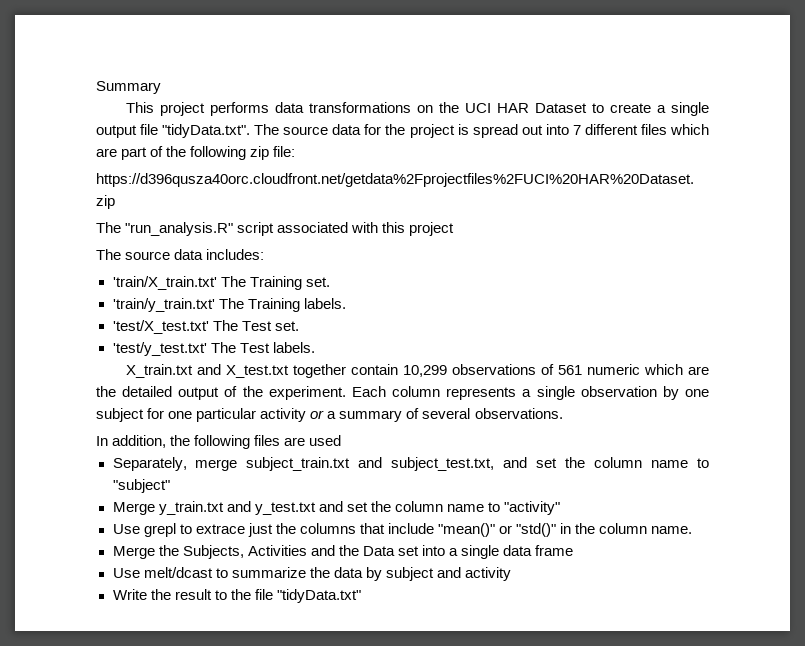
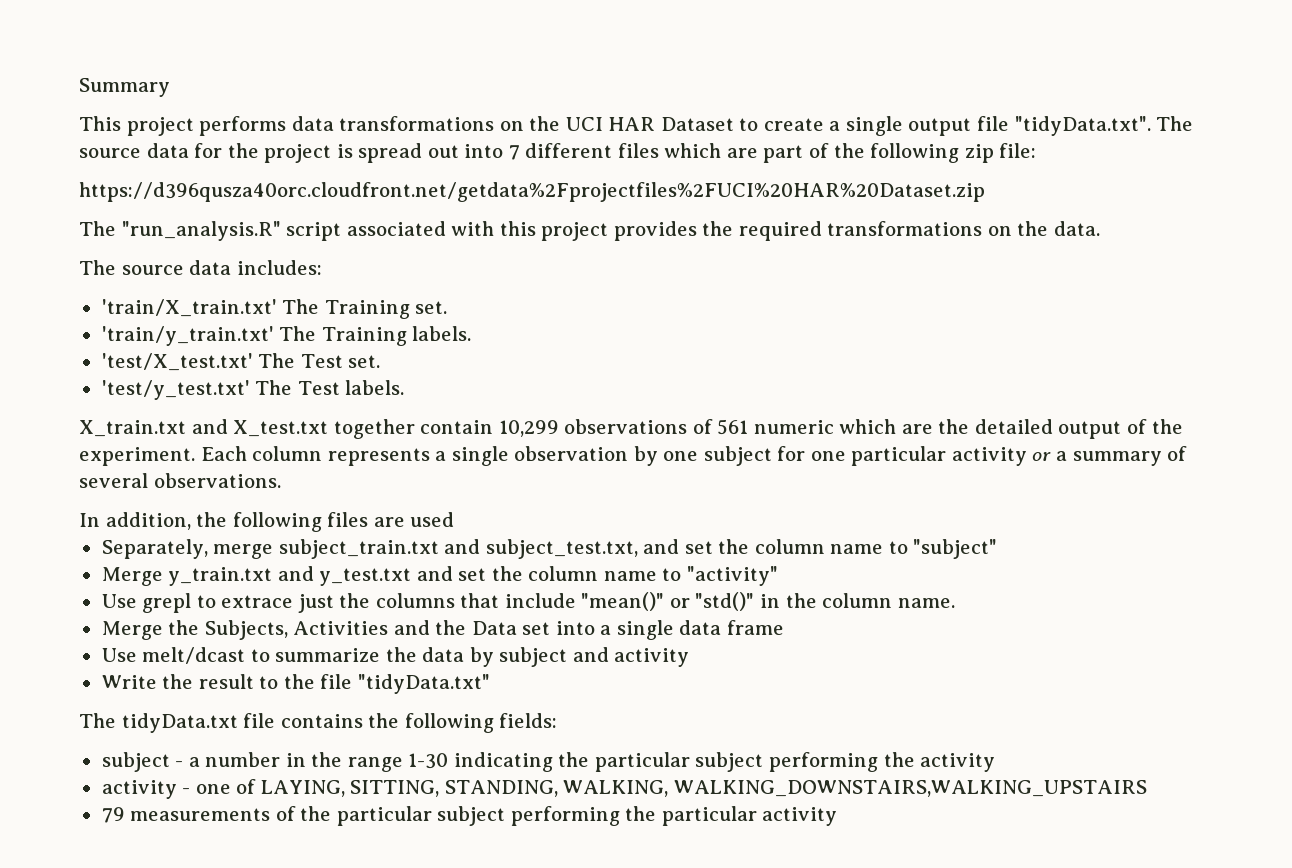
(455, 229) none -> [613,221,1100,241] provides the required transformations on the data.
(361, 596) none -> [79,713,558,733] [101,752,996,772] [101,779,1147,799] [101,806,838,826] // The tidyData.txt file contains the following fields: // subject - a number in the range 1-30 indicating the particular subject performing the activity // activity - one of LAYING, SITTING, STANDING, WALKING, WALKING_DOWNSTAIRS,WALKING_UPSTAIRS // 79 measurements of the particular subject performing the particular activity

